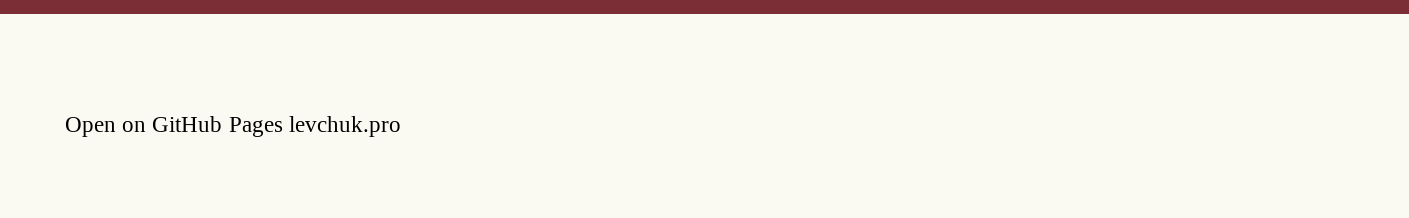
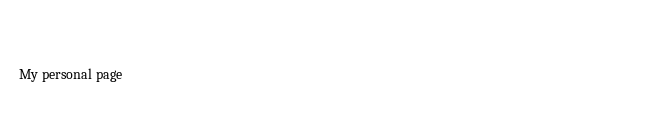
[65,116,401,137] Open on GitHub Pages levchuk.pro -> [19,68,122,82] My personal page

